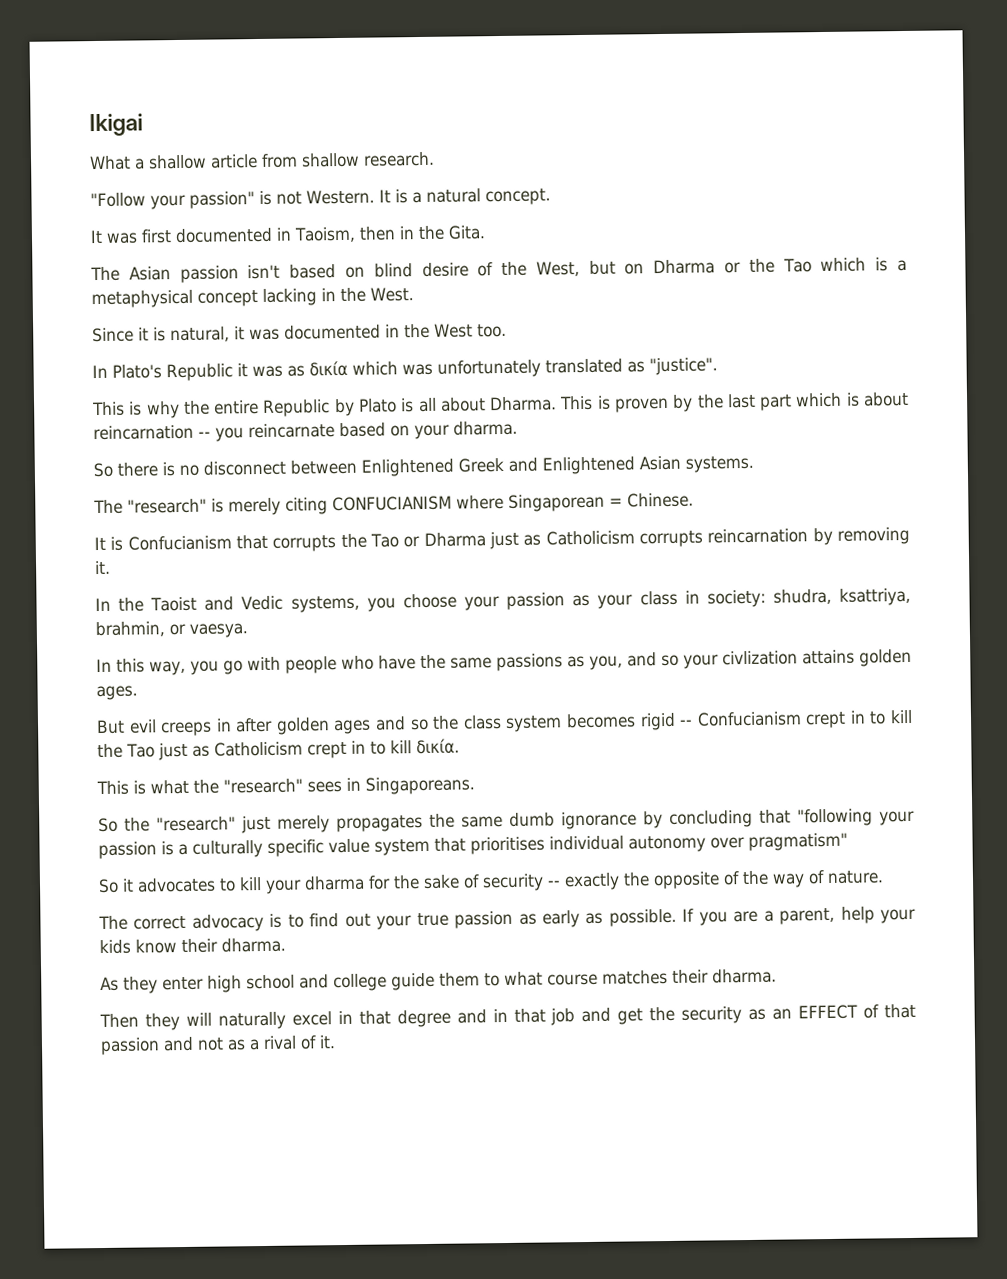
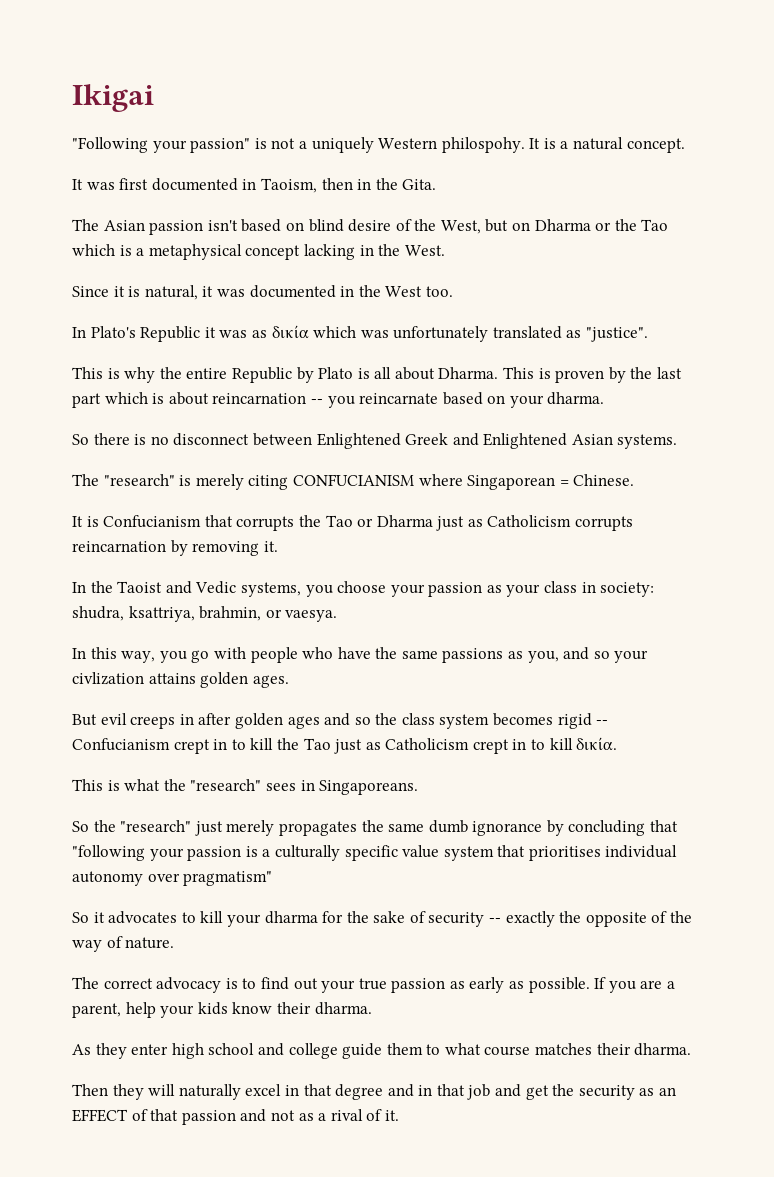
[89,151,435,171] [90,189,375,210] What a shallow article from shallow research. // "Follow your passion" is not Western. -> [72,137,525,153] "Following your passion" is not a uniquely Western philospohy.

